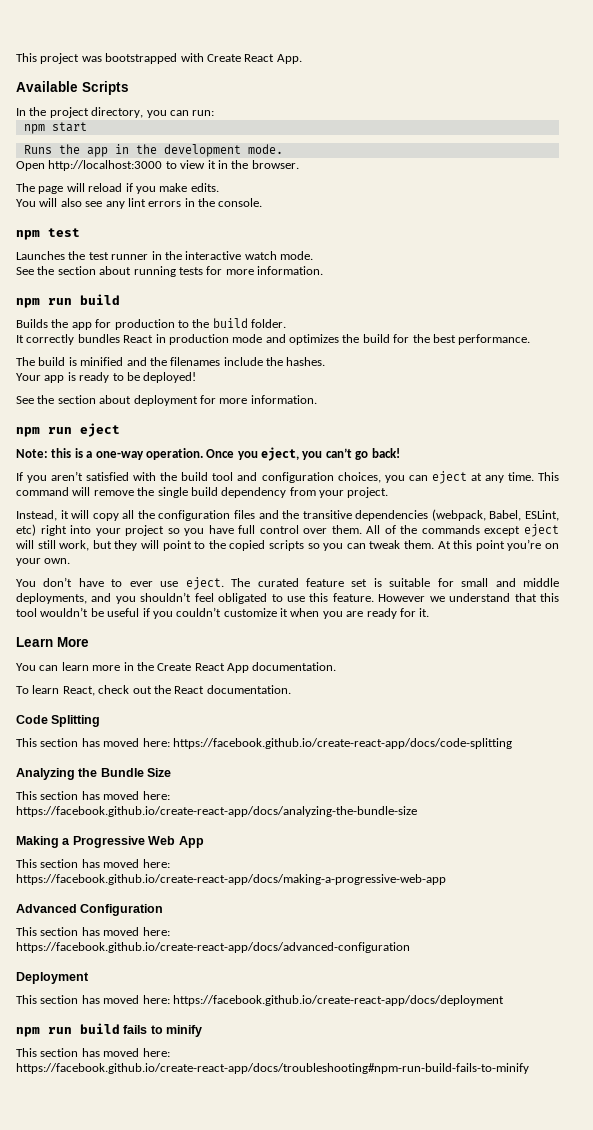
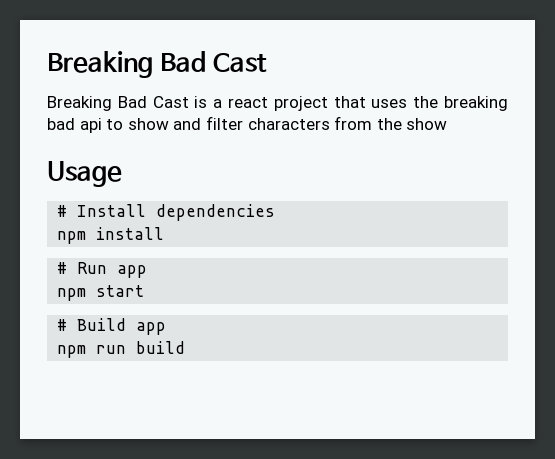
[16,53,302,64] [16,81,129,95] [16,107,215,118] This project was bootstrapped with Create React App. // Available Scripts // In the project directory, you can run: -> [47,51,268,78] [47,96,508,111] [47,116,448,133] [47,161,122,187] [57,204,276,221] [57,227,165,244] [57,262,148,278] Breaking Bad Cast // Breaking Bad Cast is a react project that uses the breaking bad api to show and filter characters from the show // Usage // # Install dependencies // npm install // # Run app
[23,144,283,157] [16,160,299,171] [16,183,219,194] [16,198,263,209] [16,228,80,240] [16,251,313,260] [16,266,323,277] [16,294,120,308] [16,318,286,330] [16,334,531,345] [16,357,326,366] [16,372,197,383] [16,395,317,406] [16,423,120,437] [16,447,400,461] [16,471,559,484] [16,487,389,498] [16,509,559,521] [16,524,559,537] [16,539,560,551] [16,558,71,566] [16,577,559,590] [16,592,560,604] [16,607,430,619] [16,637,89,647] [16,662,337,673] [16,685,291,696] [16,715,101,727] [16,738,512,749] [16,768,172,780] [16,791,170,800] [16,806,417,817] [16,836,204,848] [16,859,170,868] [16,874,446,885] [16,904,164,916] [16,927,170,936] [16,942,410,953] [16,972,89,984] [16,995,504,1006] [16,1023,203,1037] [16,1048,170,1057] [16,1063,529,1074] Runs the app in the development mode. // Open http://localhost:3000 to view it in the browser. // The page will reload if you make edits. // You will also see any lint errors in the console. // npm test // Launches the test runner in the interactive watch mode. // See the section about running tests for more information. // npm run build // Builds the app for production to the build folder. // It correctly bundles React in production mode and optimizes the build for the best performance. // The build is minified and the filenames include the hashes. // Your app is ready to be deployed! // See the section about deployment for more information. // npm run eject // Note: this is a one-way operation. Once you eject, you can’t go back! // If you aren’t satisfied with the build tool and configuration choices, you can eject at any time. This command will remove the single build dependency from your project. // Instead, it will copy all the configuration files and the transitive dependencies (webpack, Babel, ESLint, etc) right into your project so you have full control over them. All of the commands except eject will still work, but they will point to the copied scripts so you can tweak them. At this point you’re on your own. // You don’t have to ever use eject. The curated feature set is suitable for small and middle deployments, and you shouldn’t feel obligated to use this feature. However we understand that this tool wouldn’t be useful if you couldn’t customize it when you are ready for it. // Learn More // You can learn more in the Create React App documentation. // To learn React, check out the React documentation. // Code Splitting // This section has moved here: https://facebook.github.io/create-react-app/docs/code-splitting // Analyzing the Bundle Size // This section has moved here: https://facebook.github.io/create-react-app/docs/analyzing-the-bundle-size // Making a Progressive Web App // This section has moved here: https://facebook.github.io/create-react-app/docs/making-a-progressive-web-app // Advanced Configuration // This section has moved here: https://facebook.github.io/create-react-app/docs/advanced-configuration // Deployment // This section has moved here: https://facebook.github.io/create-react-app/docs/deployment // npm run build fails to minify // This section has moved here: https://facebook.github.io/create-react-app/docs/troubleshooting#npm-run-build-fails-to-minify -> [57,318,167,335] [57,341,186,358] # Build app // npm run build

